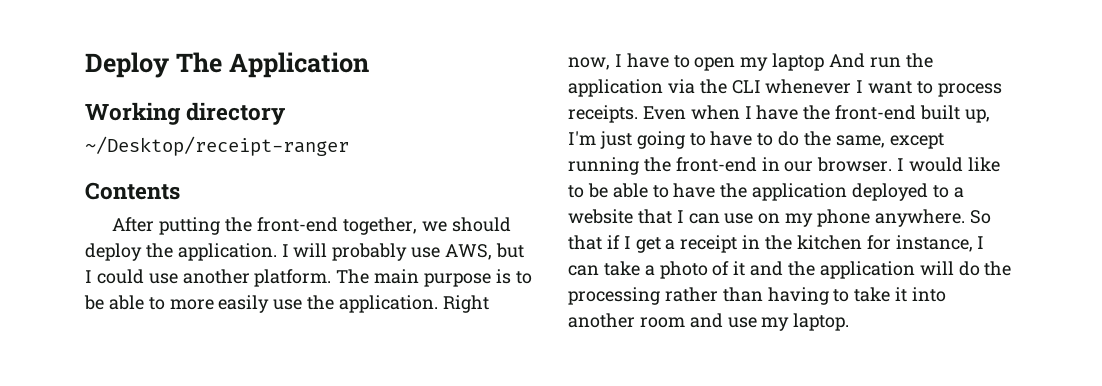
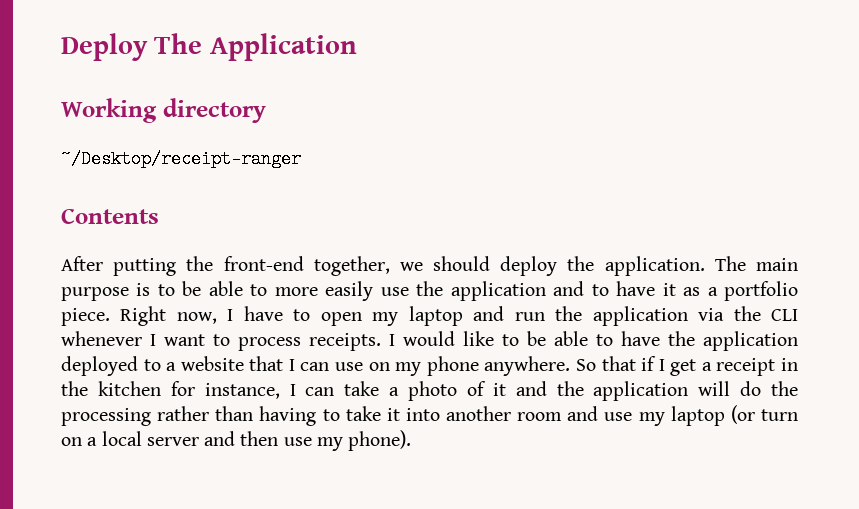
[281,243,524,261] [85,269,332,287] I will probably use AWS, but I could use another platform. -> (705, 266) none
[339,295,439,313] application. -> [450,281,799,301] [61,308,110,326] application and to have it as a portfolio piece.
[829,53,866,68] And -> [473,306,505,321] and
[642,105,990,123] [568,131,944,149] [568,157,893,175] Even when I have the front-end built up, I'm just going to have to do the same, except running the front-end in our browser. -> (381, 342) none
[793,313,850,331] laptop. -> [670,405,798,426] [61,430,412,451] laptop (or turn on a local server and then use my phone).

